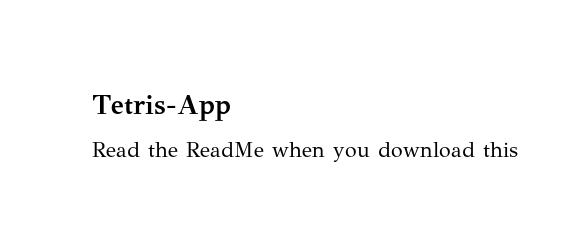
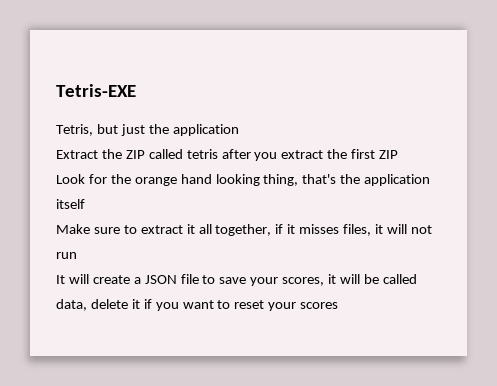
[92,95,231,121] [92,142,518,162] Tetris-App // Read the ReadMe when you download this -> [56,84,136,97] [56,124,239,136] [56,149,399,161] [56,174,431,186] [56,199,85,209] [56,224,432,236] [56,252,77,259] [56,274,417,286] [56,299,339,311] Tetris-EXE // Tetris, but just the application // Extract the ZIP called tetris after you extract the first ZIP // Look for the orange hand looking thing, that's the application itself // Make sure to extract it all together, if it misses files, it will not run // It will create a JSON file to save your scores, it will be called data, delete it if you want to reset your scores

